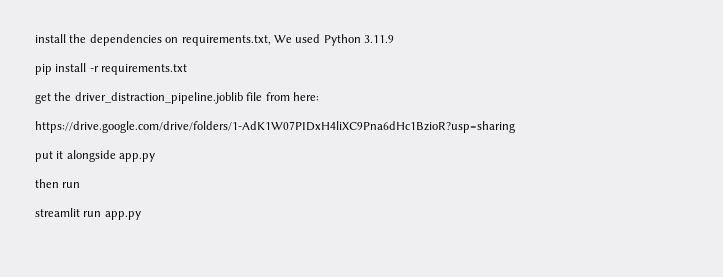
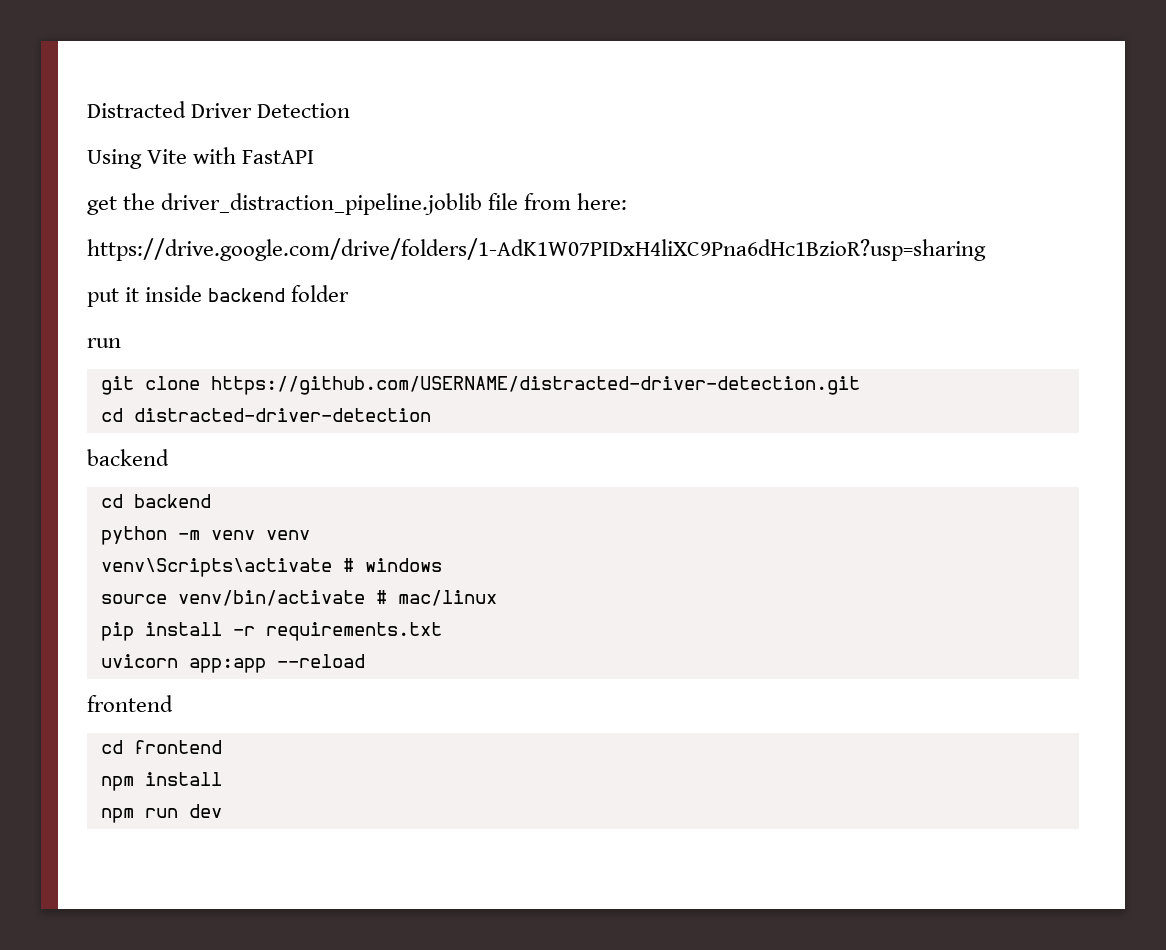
[35,34,394,46] [35,63,188,75] install the dependencies on requirements.txt, We used Python 3.11.9 // pip install -r requirements.txt -> [87,101,351,118] [87,147,315,169] Distracted Driver Detection // Using Vite with FastAPI
[66,150,156,162] [35,179,81,188] [35,208,141,220] alongside app.py // then run // streamlit run app.py -> [145,285,350,302] [87,338,121,348] [100,376,860,395] [100,408,431,422] [87,449,169,466] [100,494,211,508] [100,526,310,545] [100,558,442,577] [100,590,497,606] [100,622,442,641] [100,654,365,673] [87,695,173,712] [100,740,222,754] [100,772,222,791] [100,804,222,823] inside backend folder // run // git clone https://github.com/USERNAME/distracted-driver-detection.git // cd distracted-driver-detection // backend // cd backend // python -m venv venv // venv\Scripts\activate # windows // source venv/bin/activate # mac/linux // pip install -r requirements.txt // uvicorn app:app --reload // frontend // cd frontend // npm install // npm run dev

